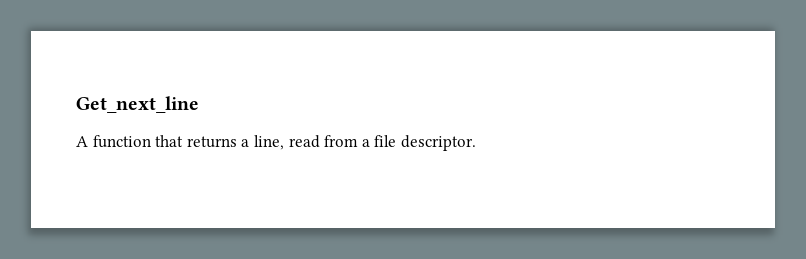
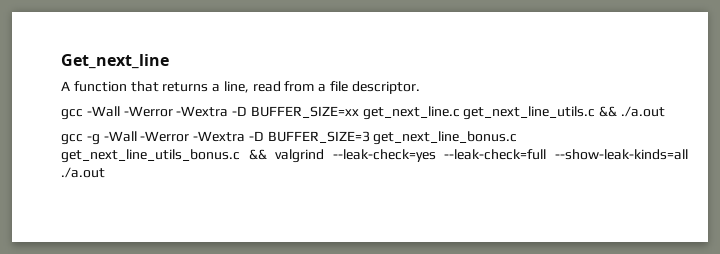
(476, 143) none -> [61,106,666,120] [61,131,518,145] [61,149,688,163] [61,167,105,178] // gcc -Wall -Werror -Wextra -D BUFFER_SIZE=xx get_next_line.c get_next_line_utils.c && ./a.out // gcc -g -Wall -Werror -Wextra -D BUFFER_SIZE=3 get_next_line_bonus.c get_next_line_utils_bonus.c && valgrind --leak-check=yes --leak-check=full --show-leak-kinds=all ./a.out

